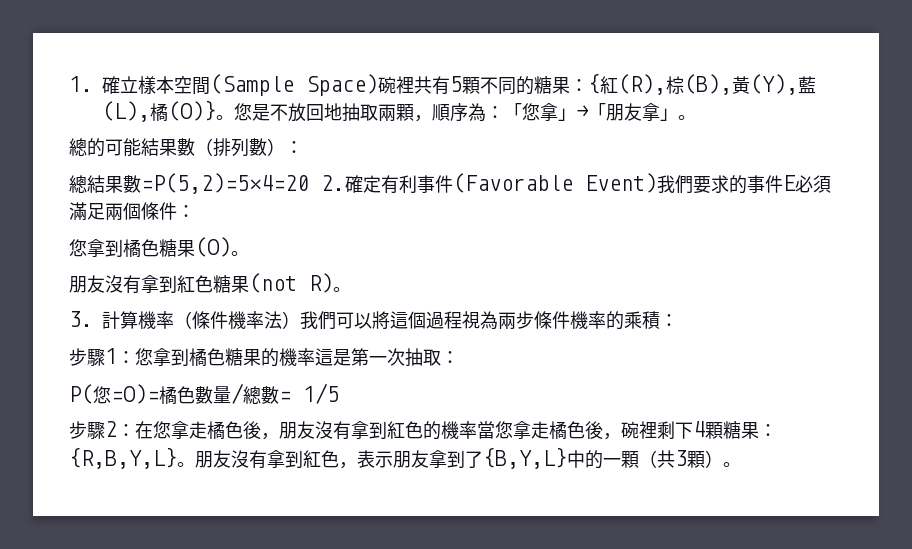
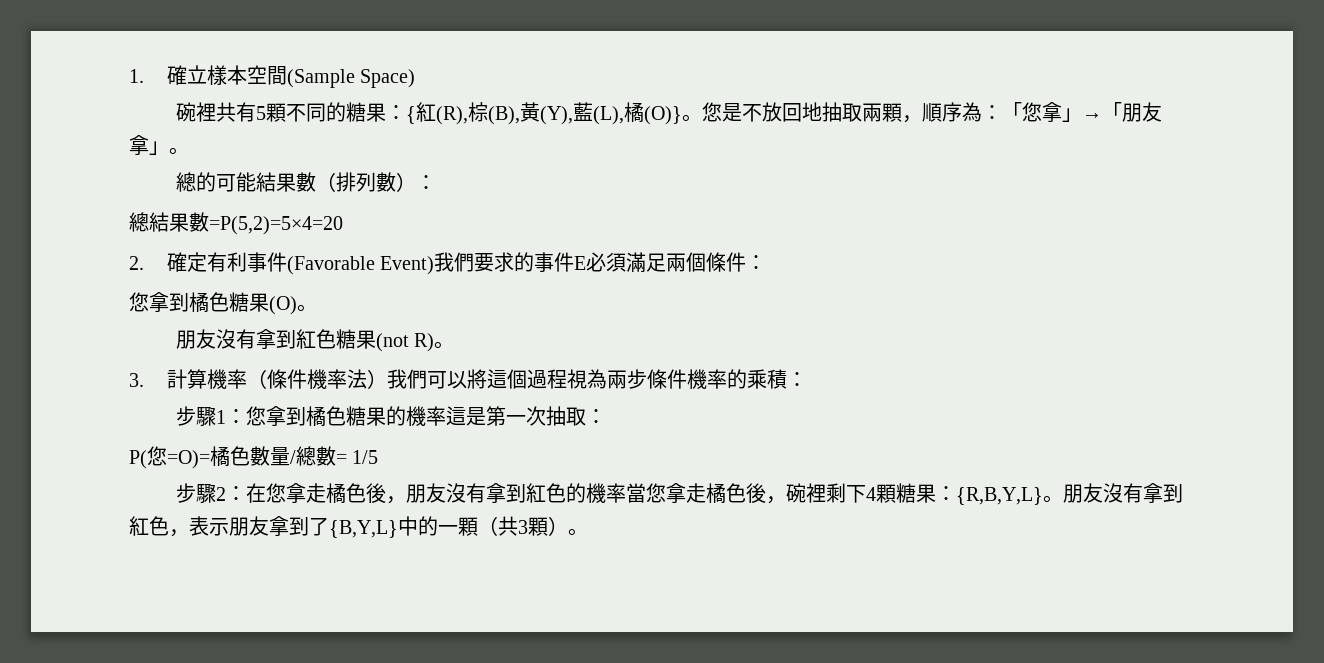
(378, 85) none -> (416, 78) //
(309, 183) none -> (343, 225) //

